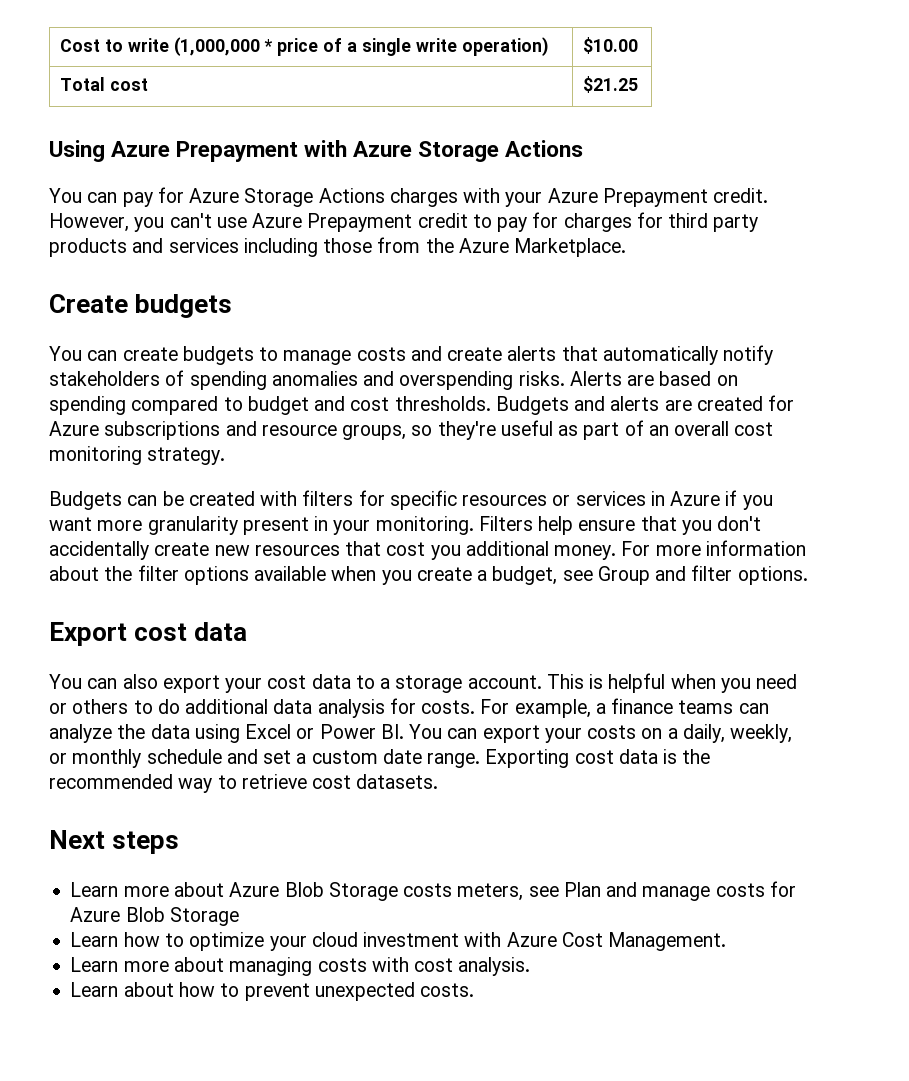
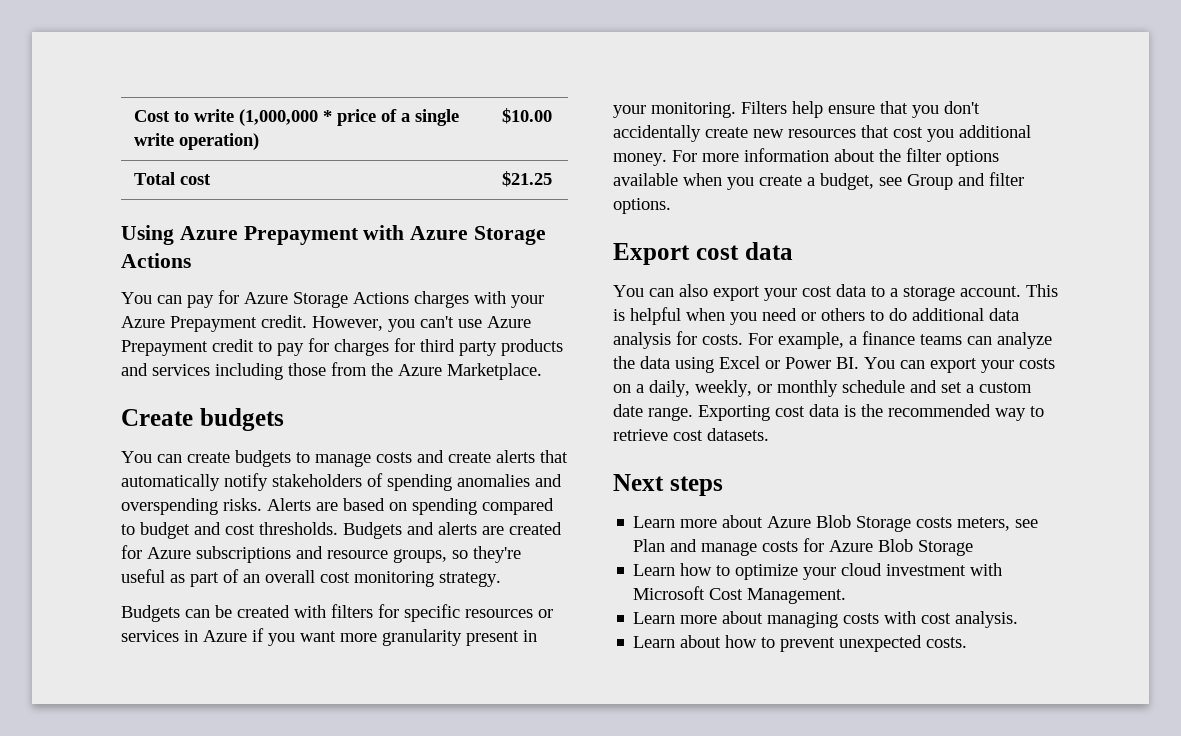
[506,932,557,947] Azure -> [633,586,706,600] Microsoft

